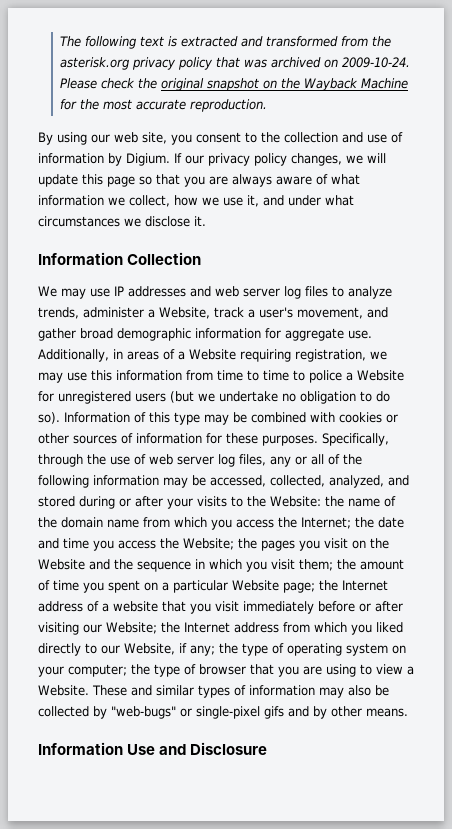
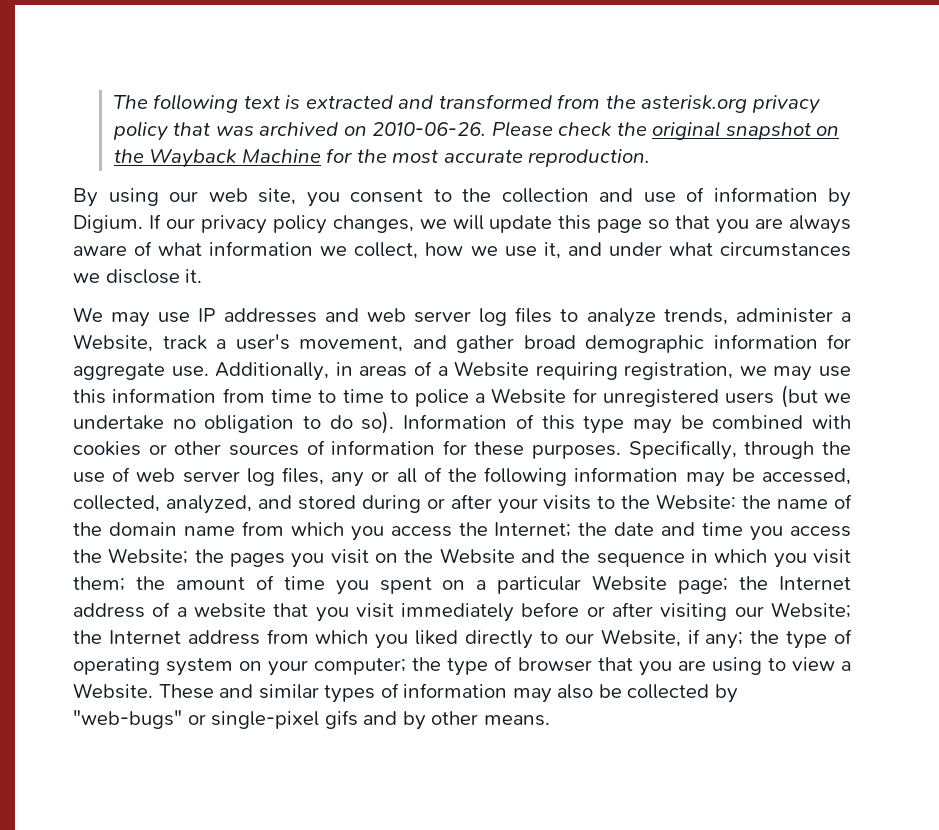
[341,57,410,68] 2009-10-24. -> [372,122,487,136] 2010-06-26.
[38,252,202,265] // Information Collection -> (203, 276) none
[38,742,268,755] // Information Use and Disclosure -> (550, 720) none

